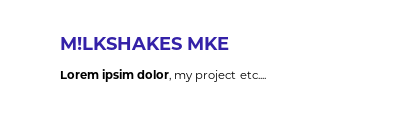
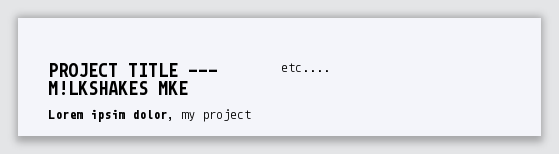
(60, 43) none -> [48,63,218,77] PROJECT TITLE ---

